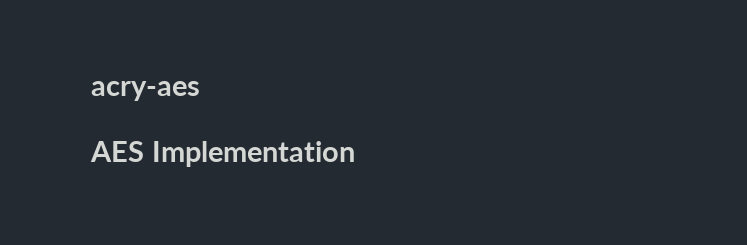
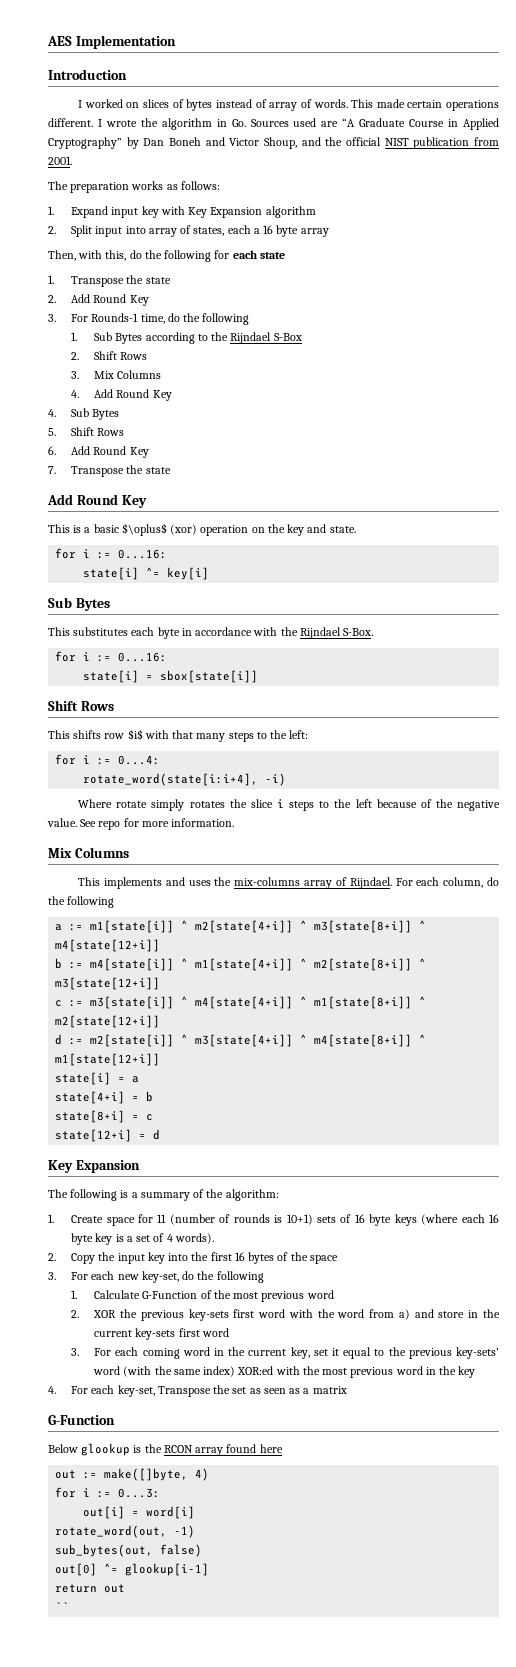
[91,81,200,101] acry-aes // -> (47, 41) none
(355, 154) none -> [48,69,127,80] [78,99,499,111] [48,118,500,130] [48,137,500,149] [48,156,72,165] [48,181,220,193] [48,206,316,218] [48,225,329,237] [48,250,285,262] [48,275,171,287] [48,294,149,306] [48,313,250,325] [71,332,302,344] [71,351,148,360] [71,370,162,379] [71,389,172,401] [48,408,120,420] [48,427,125,436] [48,446,149,458] [48,465,171,477] [47,494,147,508] [48,523,356,536] [55,548,168,559] [83,567,210,580] [48,597,110,611] [48,627,374,639] [55,651,168,662] [83,670,259,683] [48,700,114,711] [48,729,309,742] [55,754,161,765] [83,773,287,786] [78,799,500,811] [47,818,235,830] [48,847,129,858] [78,877,500,889] [48,896,115,908] [55,920,427,933] [55,939,161,952] [55,958,427,971] [55,977,161,990] [55,996,427,1009] [55,1015,161,1028] [55,1034,427,1047] [55,1053,161,1066] [55,1072,140,1085] [55,1091,154,1104] [55,1110,154,1123] [55,1129,161,1142] [48,1160,140,1173] [48,1189,279,1201] [48,1214,500,1226] [71,1233,214,1245] [48,1252,338,1264] [48,1271,264,1283] [71,1290,334,1302] [71,1309,500,1321] [94,1328,229,1340] [71,1347,500,1359] [93,1366,476,1378] [48,1385,347,1397] [48,1415,115,1425] [48,1443,283,1456] [55,1468,210,1481] [55,1487,161,1498] [83,1506,196,1519] [55,1525,196,1538] [55,1544,203,1557] [55,1563,210,1576] [55,1584,126,1593] [55,1602,70,1611] // Introduction // I worked on slices of bytes instead of array of words. This made certain operations different. I wrote the algorithm in Go. Sources used are “A Graduate Course in Applied Cryptography” by Dan Boneh and Victor Shoup, and the official NIST publication from 2001. // The preparation works as follows: // 1. Expand input key with Key Expansion algorithm // 2. Split input into array of states, each a 16 byte array // Then, with this, do the following for each state // 1. Transpose the state // 2. Add Round Key // 3. For Rounds-1 time, do the following // 1. Sub Bytes according to the Rijndael S-Box // 2. Shift Rows // 3. Mix Columns // 4. Add Round Key // 4. Sub Bytes // 5. Shift Rows // 6. Add Round Key // 7. Transpose the state // Add Round Key // This is a basic $\oplus$ (xor) operation on the key and state. // for i := 0...16: // state[i] ^= key[i] // Sub Bytes // This substitutes each byte in accordance with the Rijndael S-Box. // for i := 0...16: // state[i] = sbox[state[i]] // Shift Rows // This shifts row $i$ with that many steps to the left: // for i := 0...4: // rotate_word(state[i:i+4], -i) // Where rotate simply rotates the slice i steps to the left because of the negative value. See repo for more information. // Mix Columns // This implements and uses the mix-columns array of Rijndael. For each column, do the following // a := m1[state[i]] ^ m2[state[4+i]] ^ m3[state[8+i]] ^ m4[state[12+i]] // b := m4[state[i]] ^ m1[state[4+i]] ^ m2[state[8+i]] ^ m3[state[12+i]] // c := m3[state[i]] ^ m4[state[4+i]] ^ m1[state[8+i]] ^ m2[state[12+i]] // d := m2[state[i]] ^ m3[state[4+i]] ^ m4[state[8+i]] ^ m1[state[12+i]] // state[i] = a // state[4+i] = b // state[8+i] = c // state[12+i] = d // Key Expansion // The following is a summary of the algorithm: // 1. Create space for 11 (number of rounds is 10+1) sets of 16 byte keys (where each 16 byte key is a set of 4 words). // 2. Copy the input key into the first 16 bytes of the space // 3. For each new key-set, do the following // 1. Calculate G-Function of the most previous word // 2. XOR the previous key-sets first word with the word from a) and store in the current key-sets first word // 3. For each coming word in the current key, set it equal to the previous key-sets’ word (with the same index) XOR:ed with the most previous word in the key // 4. For each key-set, Transpose the set as seen as a matrix // G-Function // Below glookup is the RCON array found here // out := make([]byte, 4) // for i := 0...3: // out[i] = word[i] // rotate_word(out, -1) // sub_bytes(out, false) // out[0] ^= glookup[i-1] // return out // ``

